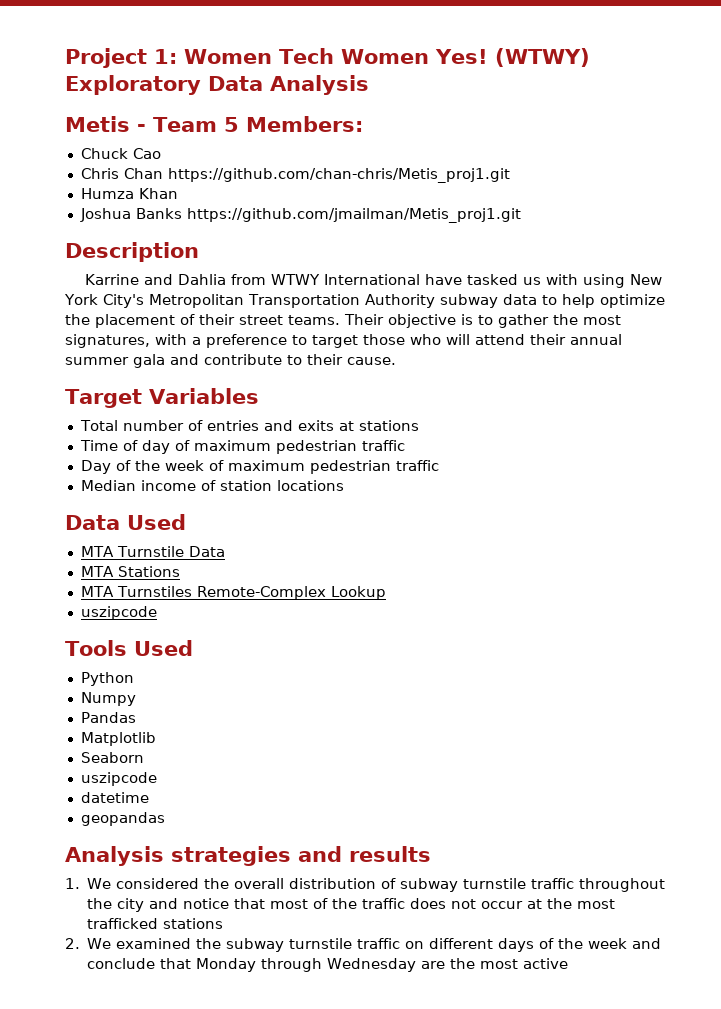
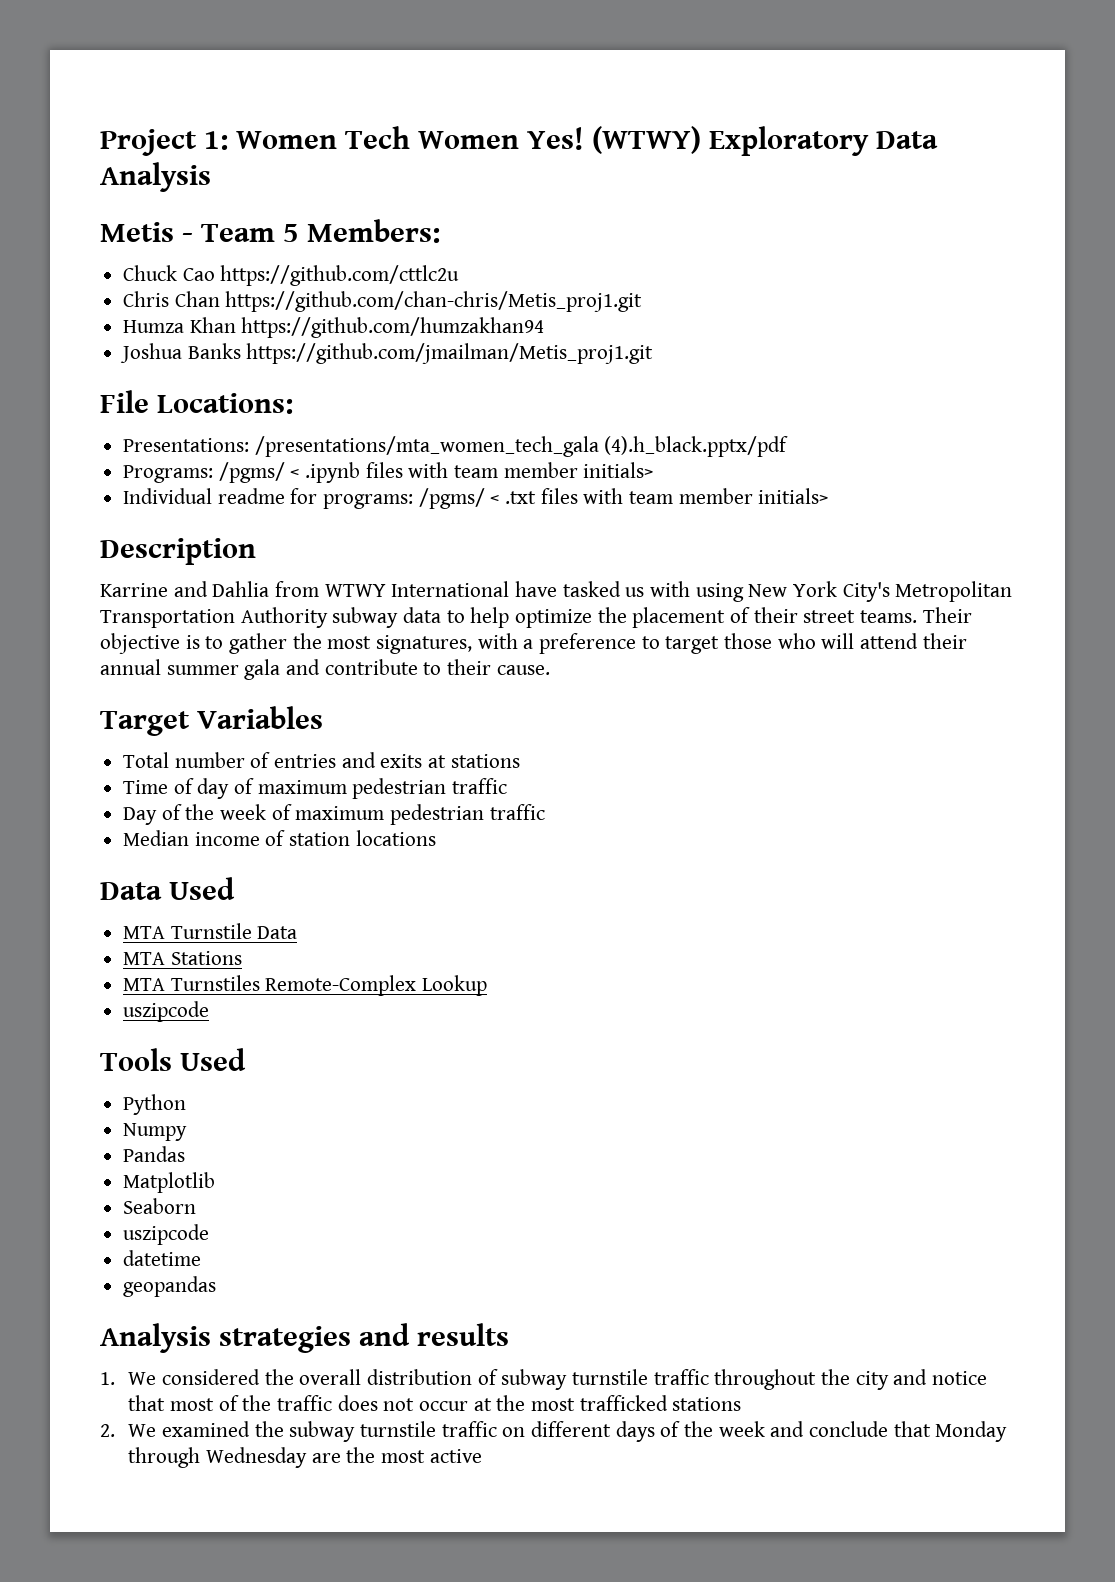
(161, 153) none -> [220,265,460,286] https://github.com/cttlc2u
(178, 193) none -> [241,317,545,338] https://github.com/humzakhan94
(521, 215) none -> [100,390,293,414] [123,436,789,457] [123,462,654,483] [123,488,829,509] // File Locations: // Presentations: /presentations/mta_women_tech_gala (4).h_black.pptx/pdf // Programs: /pgms/ < .ipynb files with team member initials> // Individual readme for programs: /pgms/ < .txt files with team member initials>

